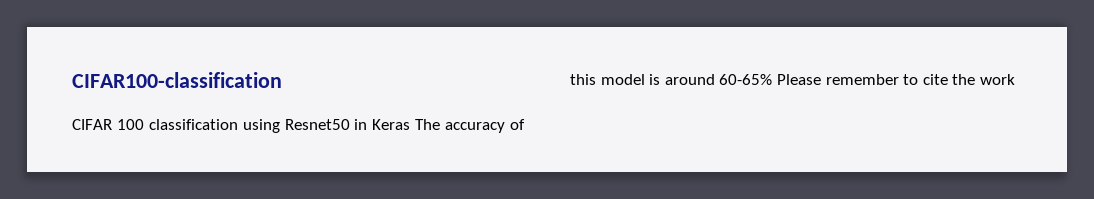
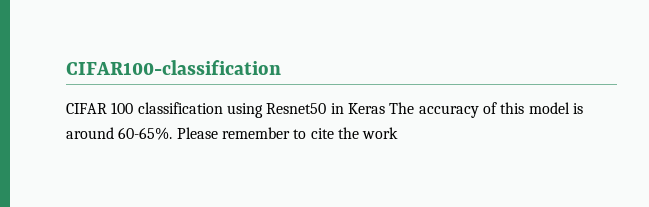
[719,74,773,85] 60-65% -> [118,127,173,140] 60-65%.

